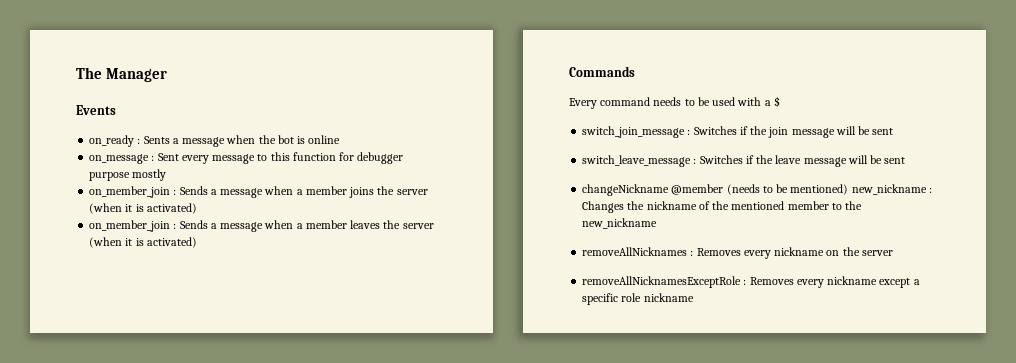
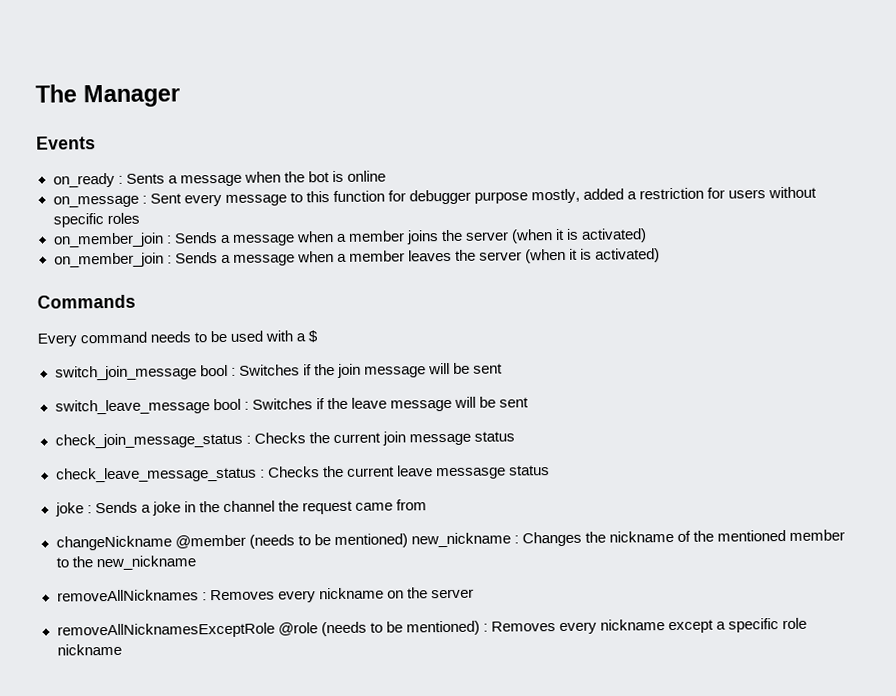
[132,169,167,181] mostly -> [531,186,818,204] [52,212,140,228] mostly, added a restriction for users without specific roles
(686, 132) none -> [199,364,228,377] bool
(692, 161) none -> [212,398,241,411] bool
(906, 160) none -> [54,431,515,449] [55,465,550,483] [54,499,428,517] // check_join_message_status : Checks the current join message status // check_leave_message_status : Checks the current leave messasge status // joke : Sends a joke in the channel the request came from
(742, 282) none -> [277,620,480,637] @role (needs to be mentioned)

